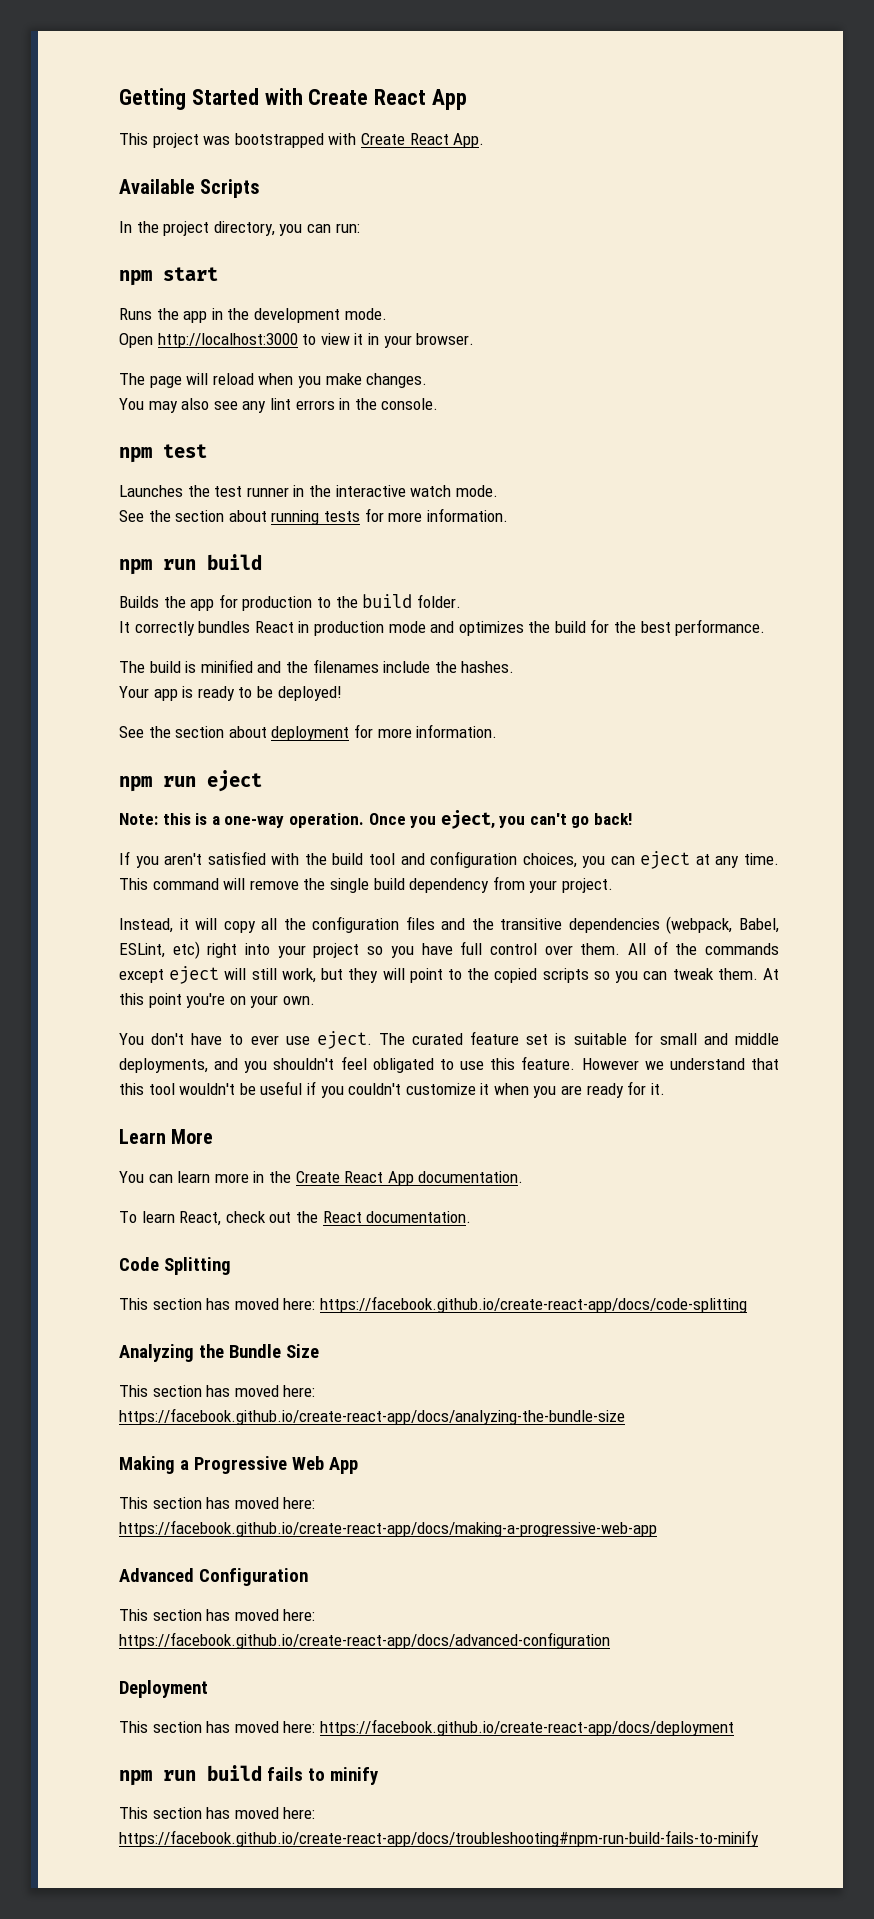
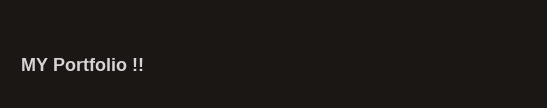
[119,88,468,110] [119,133,485,148] [119,179,261,198] [119,221,360,236] [119,267,218,286] [119,308,387,323] [119,333,475,348] [119,373,428,388] [119,398,439,413] [119,444,207,463] [119,485,498,497] [119,508,508,525] [119,554,262,575] [119,594,461,611] [119,619,766,636] [119,659,515,673] [119,686,342,701] [119,724,498,741] [119,770,262,792] [119,810,633,829] [119,851,779,869] [119,876,613,893] [119,916,779,934] [119,941,779,959] [119,966,779,984] [119,993,315,1008] [119,1031,779,1049] [119,1056,779,1073] [119,1081,665,1098] [119,1129,214,1144] [119,1171,524,1186] [119,1211,472,1226] [119,1257,231,1275] [119,1296,747,1313] [119,1344,319,1362] [119,1385,316,1397] [119,1408,625,1425] [119,1456,358,1474] [119,1497,316,1509] [119,1520,657,1537] [119,1568,308,1586] [119,1609,316,1621] [119,1632,610,1649] [119,1680,208,1698] [119,1719,734,1736] [119,1765,378,1786] [119,1807,316,1819] [119,1830,759,1847] Getting Started with Create React App // This project was bootstrapped with Create React App. // Available Scripts // In the project directory, you can run: // npm start // Runs the app in the development mode. // Open http://localhost:3000 to view it in your browser. // The page will reload when you make changes. // You may also see any lint errors in the console. // npm test // Launches the test runner in the interactive watch mode. // See the section about running tests for more information. // npm run build // Builds the app for production to the build folder. // It correctly bundles React in production mode and optimizes the build for the best performance. // The build is minified and the filenames include the hashes. // Your app is ready to be deployed! // See the section about deployment for more information. // npm run eject // Note: this is a one-way operation. Once you eject, you can't go back! // If you aren't satisfied with the build tool and configuration choices, you can eject at any time. This command will remove the single build dependency from your project. // Instead, it will copy all the configuration files and the transitive dependencies (webpack, Babel, ESLint, etc) right into your project so you have full control over them. All of the commands except eject will still work, but they will point to the copied scripts so you can tweak them. At this point you're on your own. // You don't have to ever use eject. The curated feature set is suitable for small and middle deployments, and you shouldn't feel obligated to use this feature. However we understand that this tool wouldn't be useful if you couldn't customize it when you are ready for it. // Learn More // You can learn more in the Create React App documentation. // To learn React, check out the React documentation. // Code Splitting // This section has moved here: https://facebook.github.io/create-react-app/docs/code-splitting // Analyzing the Bundle Size // This section has moved here: https://facebook.github.io/create-react-app/docs/analyzing-the-bundle-size // Making a Progressive Web App // This section has moved here: https://facebook.github.io/create-react-app/docs/making-a-progressive-web-app // Advanced Configuration // This section has moved here: https://facebook.github.io/create-react-app/docs/advanced-configuration // Deployment // This section has moved here: https://facebook.github.io/create-react-app/docs/deployment // npm run build fails to minify // This section has moved here: https://facebook.github.io/create-react-app/docs/troubleshooting#npm-run-build-fails-to-minify -> [21,58,144,71] MY Portfolio !!

